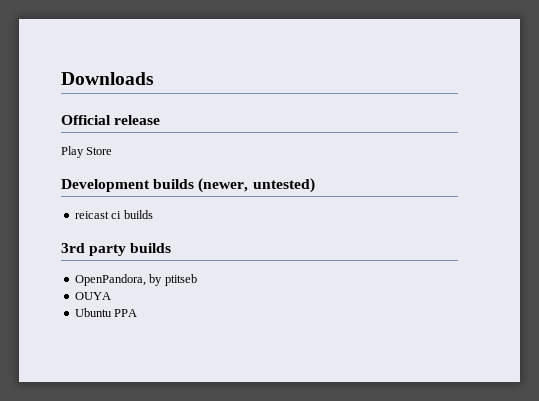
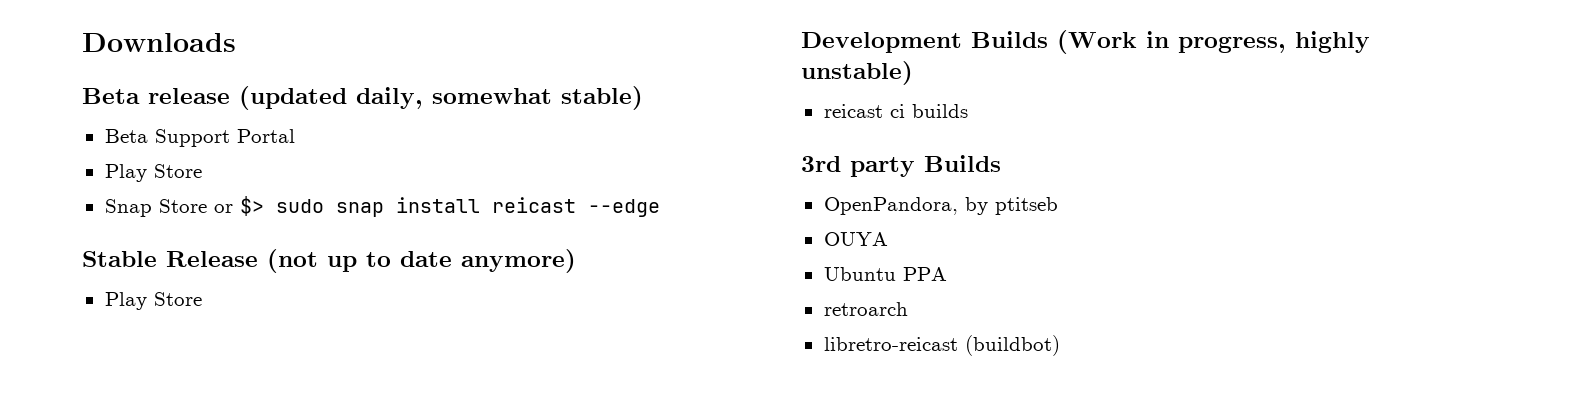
[61,115,111,125] Official -> [82,88,140,104] Beta
[61,146,113,158] [61,178,315,193] // Play Store // Development builds (newer, untested) -> [239,86,643,110] [104,129,295,147] [104,164,202,182] [104,196,660,217] [82,249,576,273] [104,292,202,310] [801,30,1370,54] [801,61,913,85] (updated daily, somewhat stable) // Beta Support Portal // Play Store // Snap Store or $> sudo snap install reicast --edge // Stable Release (not up to date anymore) // Play Store // Development Builds (Work in progress, highly unstable)
[130,243,172,253] builds -> [924,155,1001,172] Builds
(138, 313) none -> [823,302,908,316] [823,335,1060,356] // retroarch // libretro-reicast (buildbot)

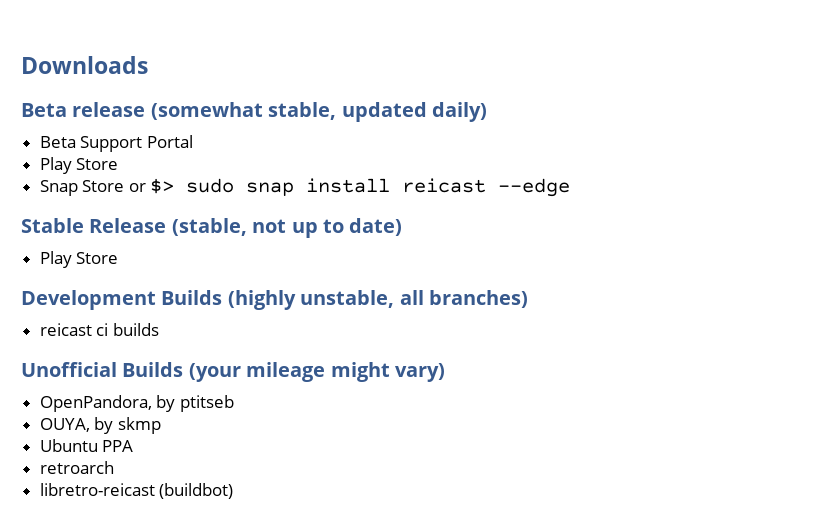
[239,86,643,110] (updated daily, somewhat stable) -> [150,102,487,122] (somewhat stable, updated daily)
[267,249,576,273] (not up to date anymore) -> [171,218,403,238] (stable, not up to date)
[1057,30,1370,54] [801,61,913,85] (Work in progress, highly unstable) -> [227,290,528,310] (highly unstable, all branches)
[801,155,1001,177] 3rd party Builds -> [21,362,445,382] Unofficial Builds (your mileage might vary)
[823,232,888,246] OUYA -> [39,417,161,434] OUYA, by skmp

